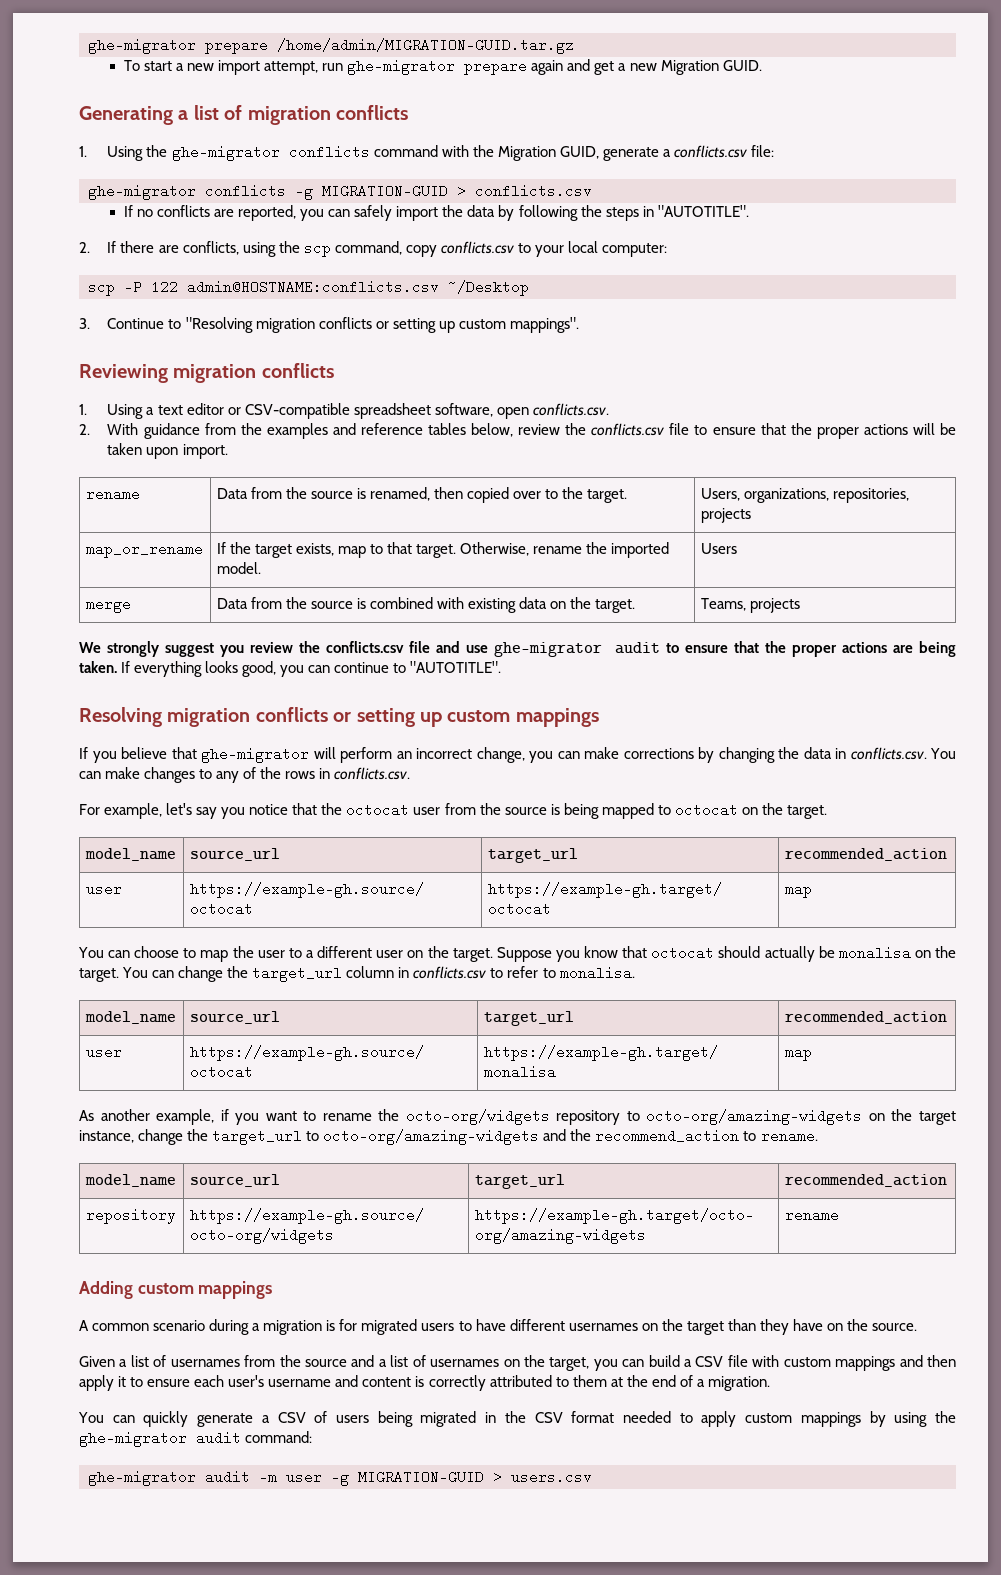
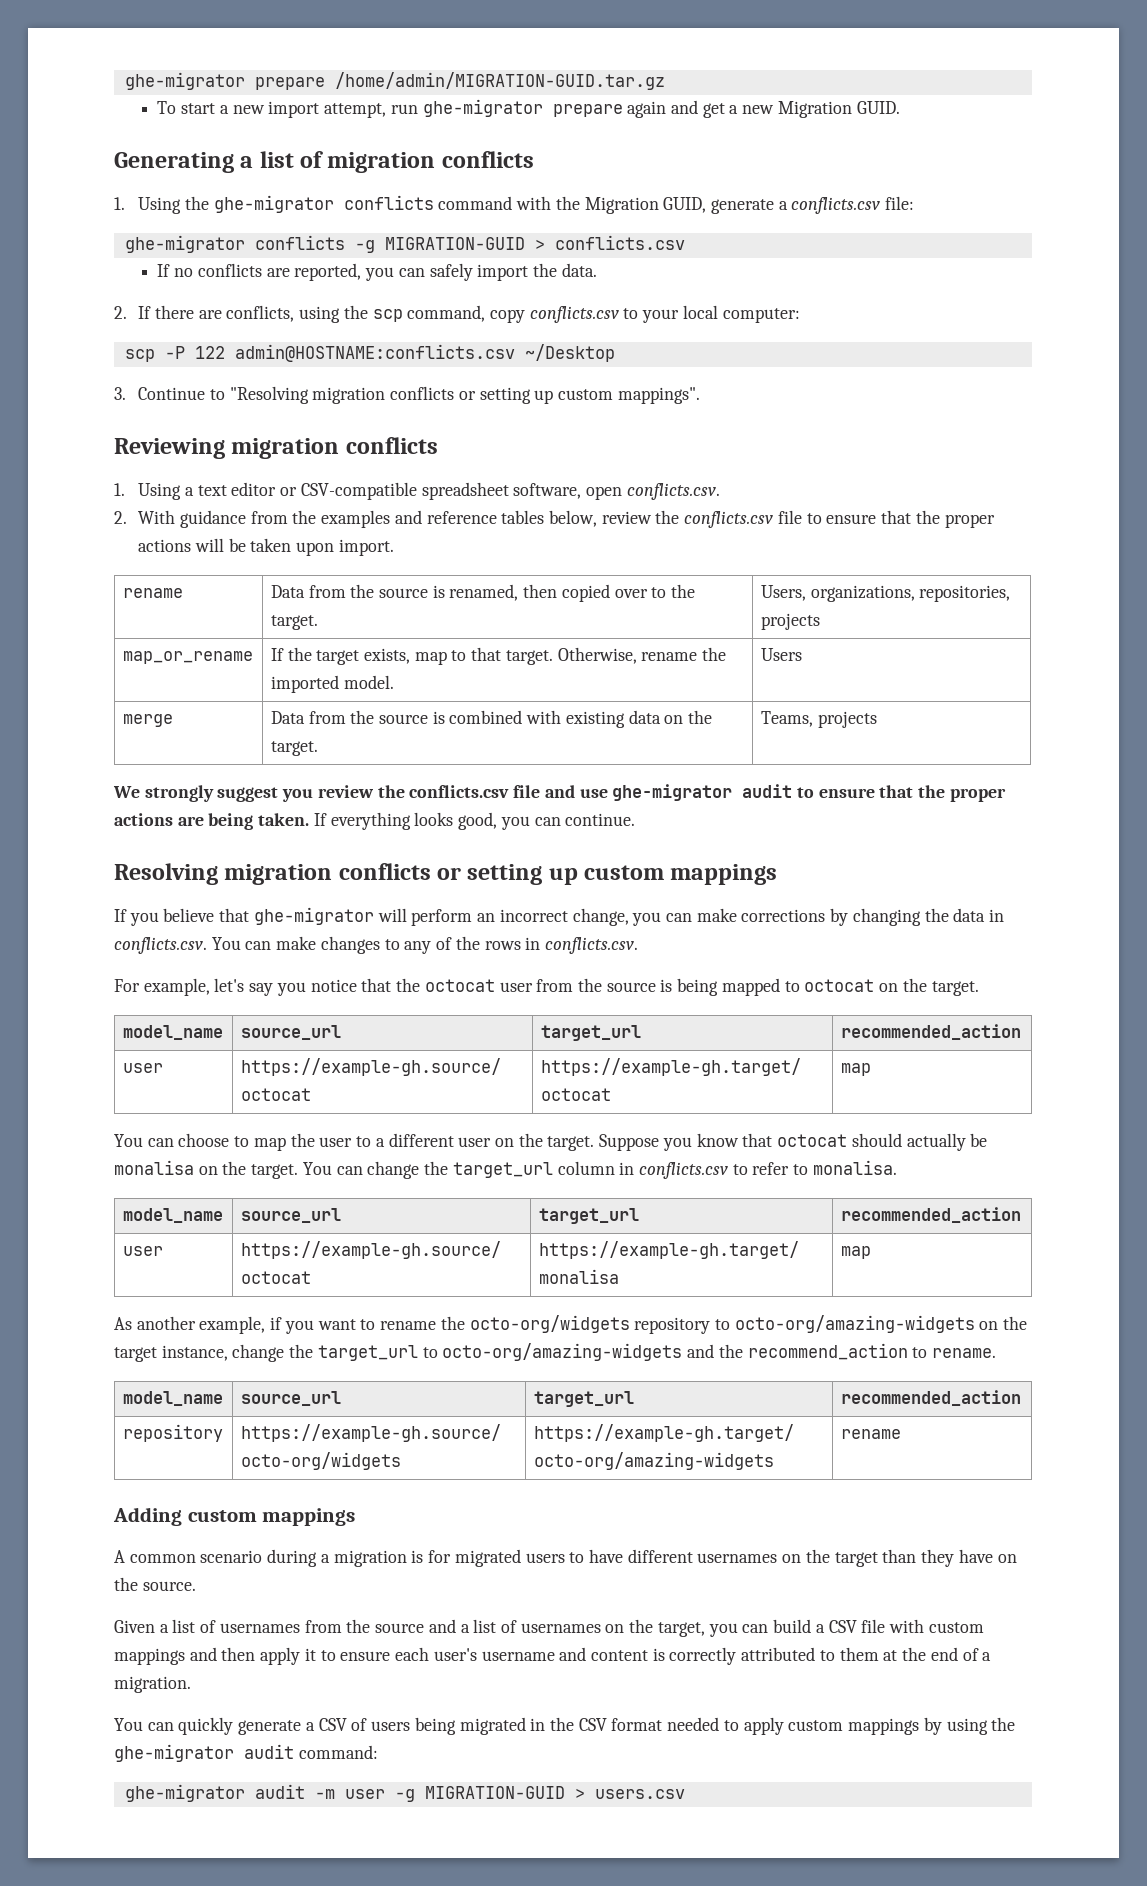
[467,205,749,221] data by following the steps in "AUTOTITLE". -> [561,263,597,277] data.
[334,661,502,673] continue to "AUTOTITLE". -> [565,813,636,826] continue.

